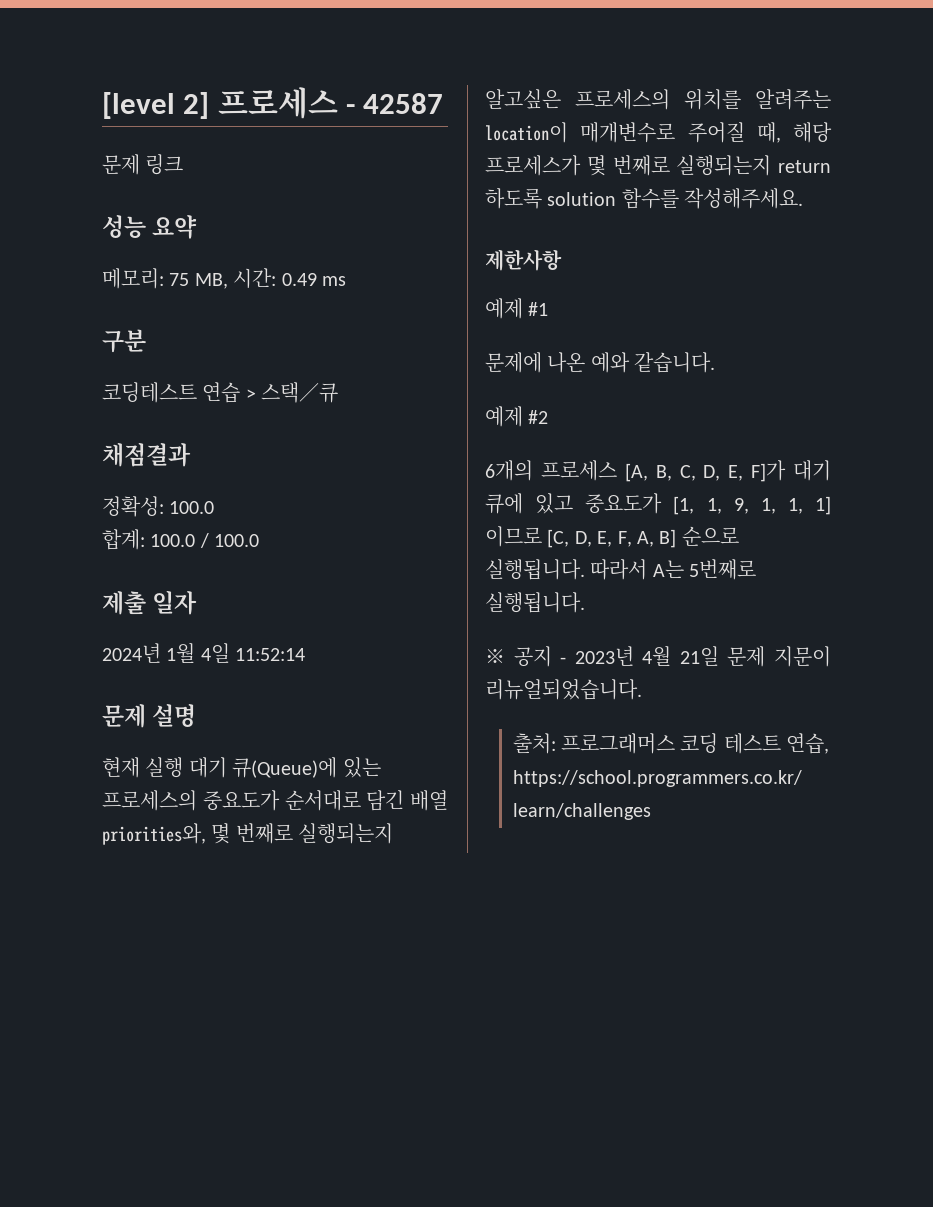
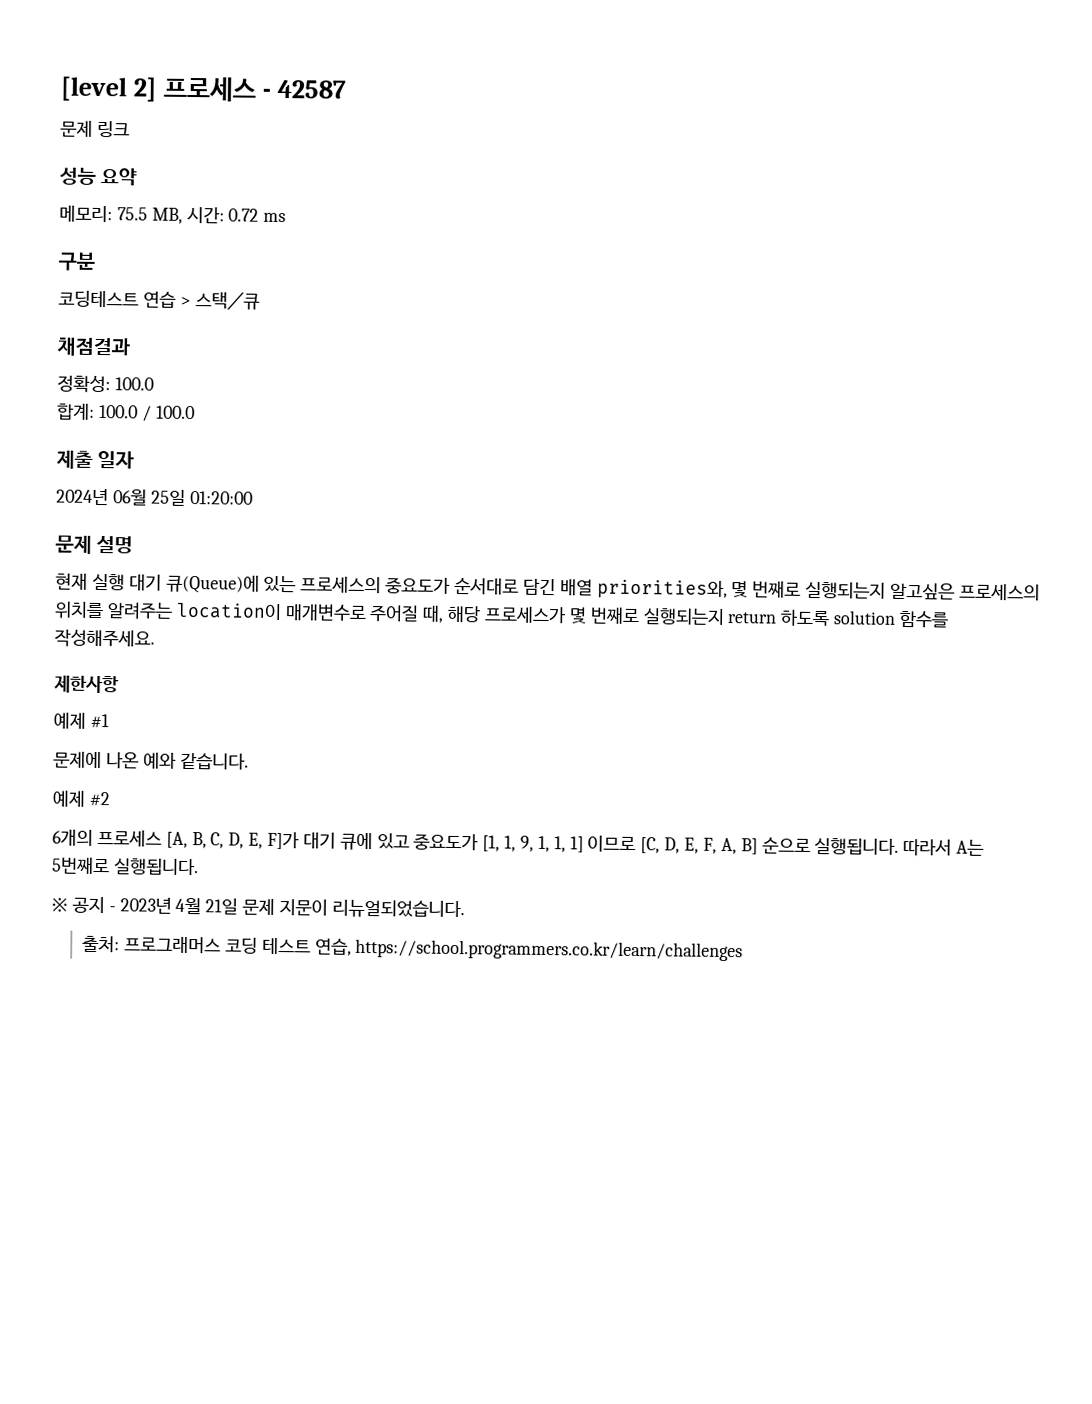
[169,273,190,286] 75 -> [116,207,148,221] 75.5
[281,273,317,286] 0.49 -> [228,208,260,222] 0.72
[166,642,306,663] 1월 4일 11:52:14 -> [112,489,253,506] 06월 25일 01:20:00

